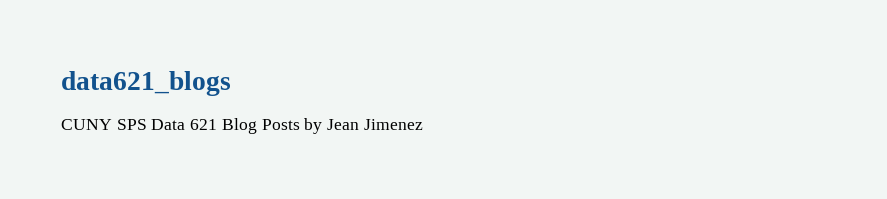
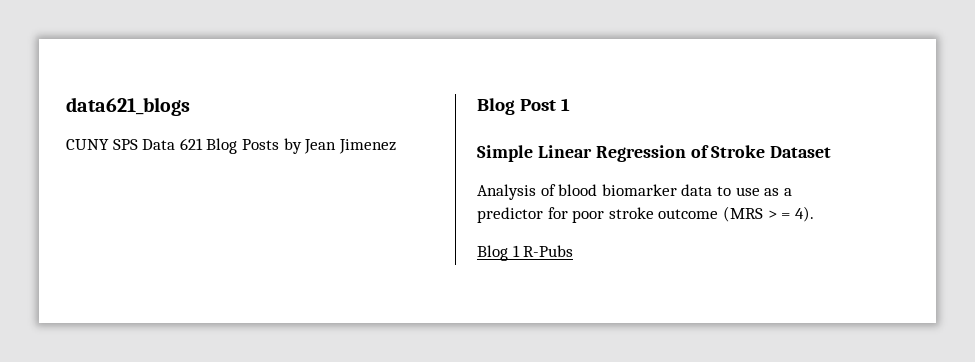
(423, 124) none -> [477,98,570,115] [477,145,832,162] [477,184,792,200] [477,206,814,223] [477,245,574,261] // Blog Post 1 // Simple Linear Regression of Stroke Dataset // Analysis of blood biomarker data to use as a predictor for poor stroke outcome (MRS > = 4). // Blog 1 R-Pubs

